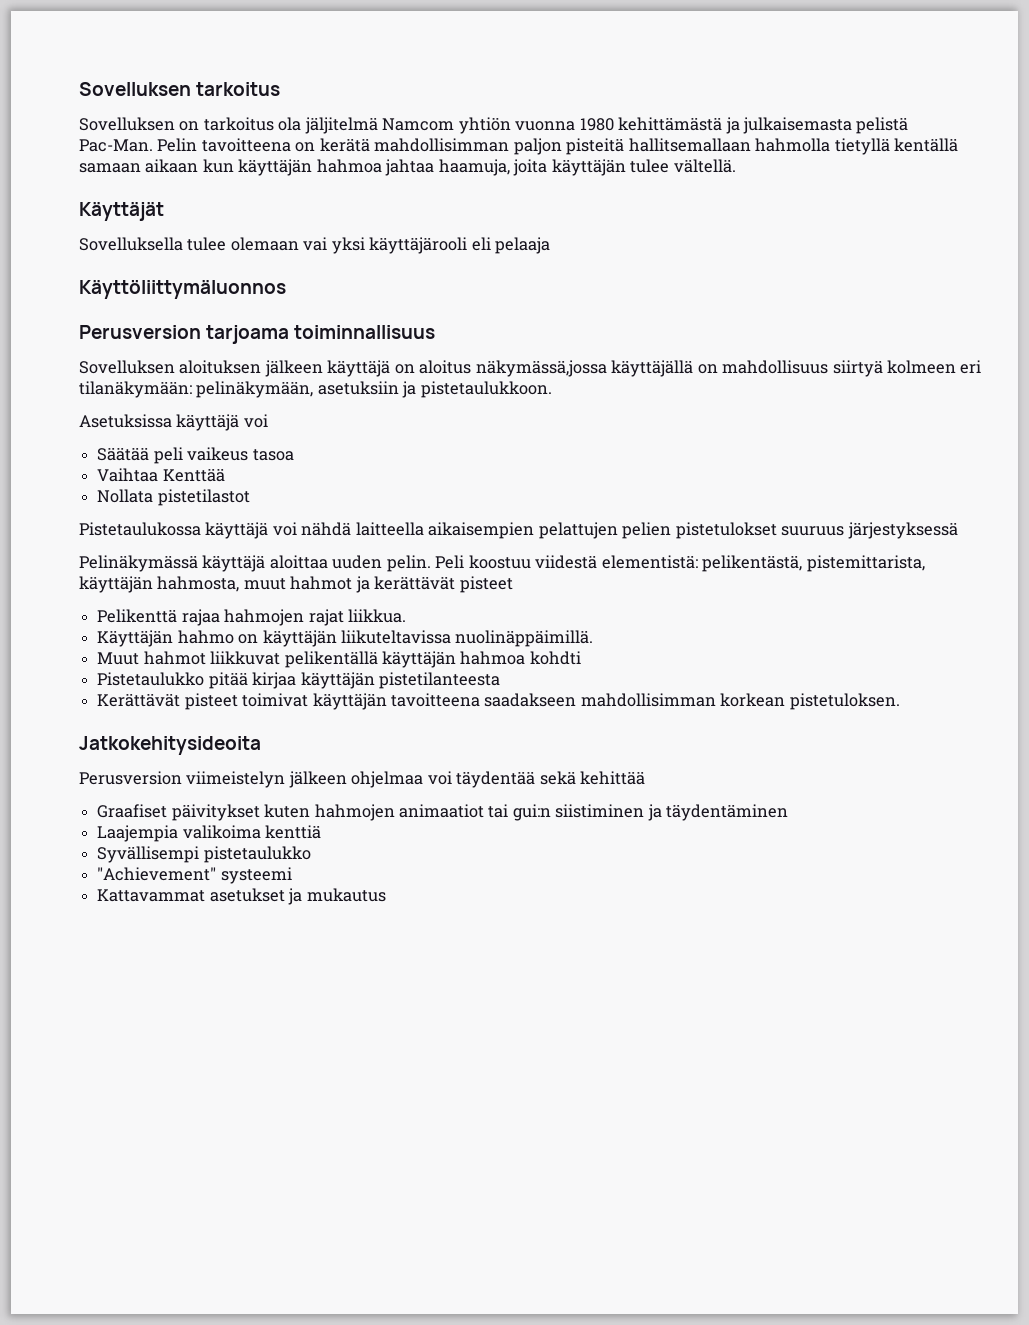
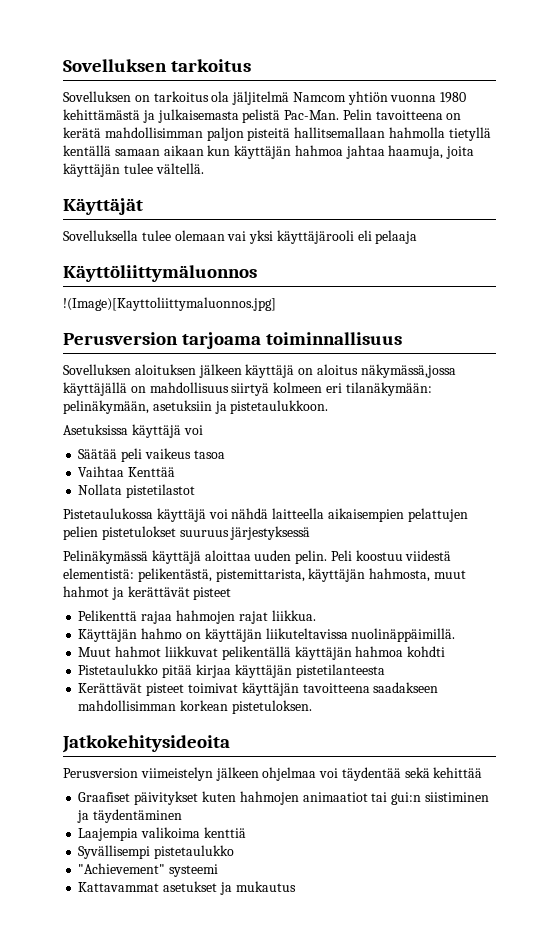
(286, 289) none -> [63,297,276,311] // !(Image)[Kayttoliittymaluonnos.jpg]

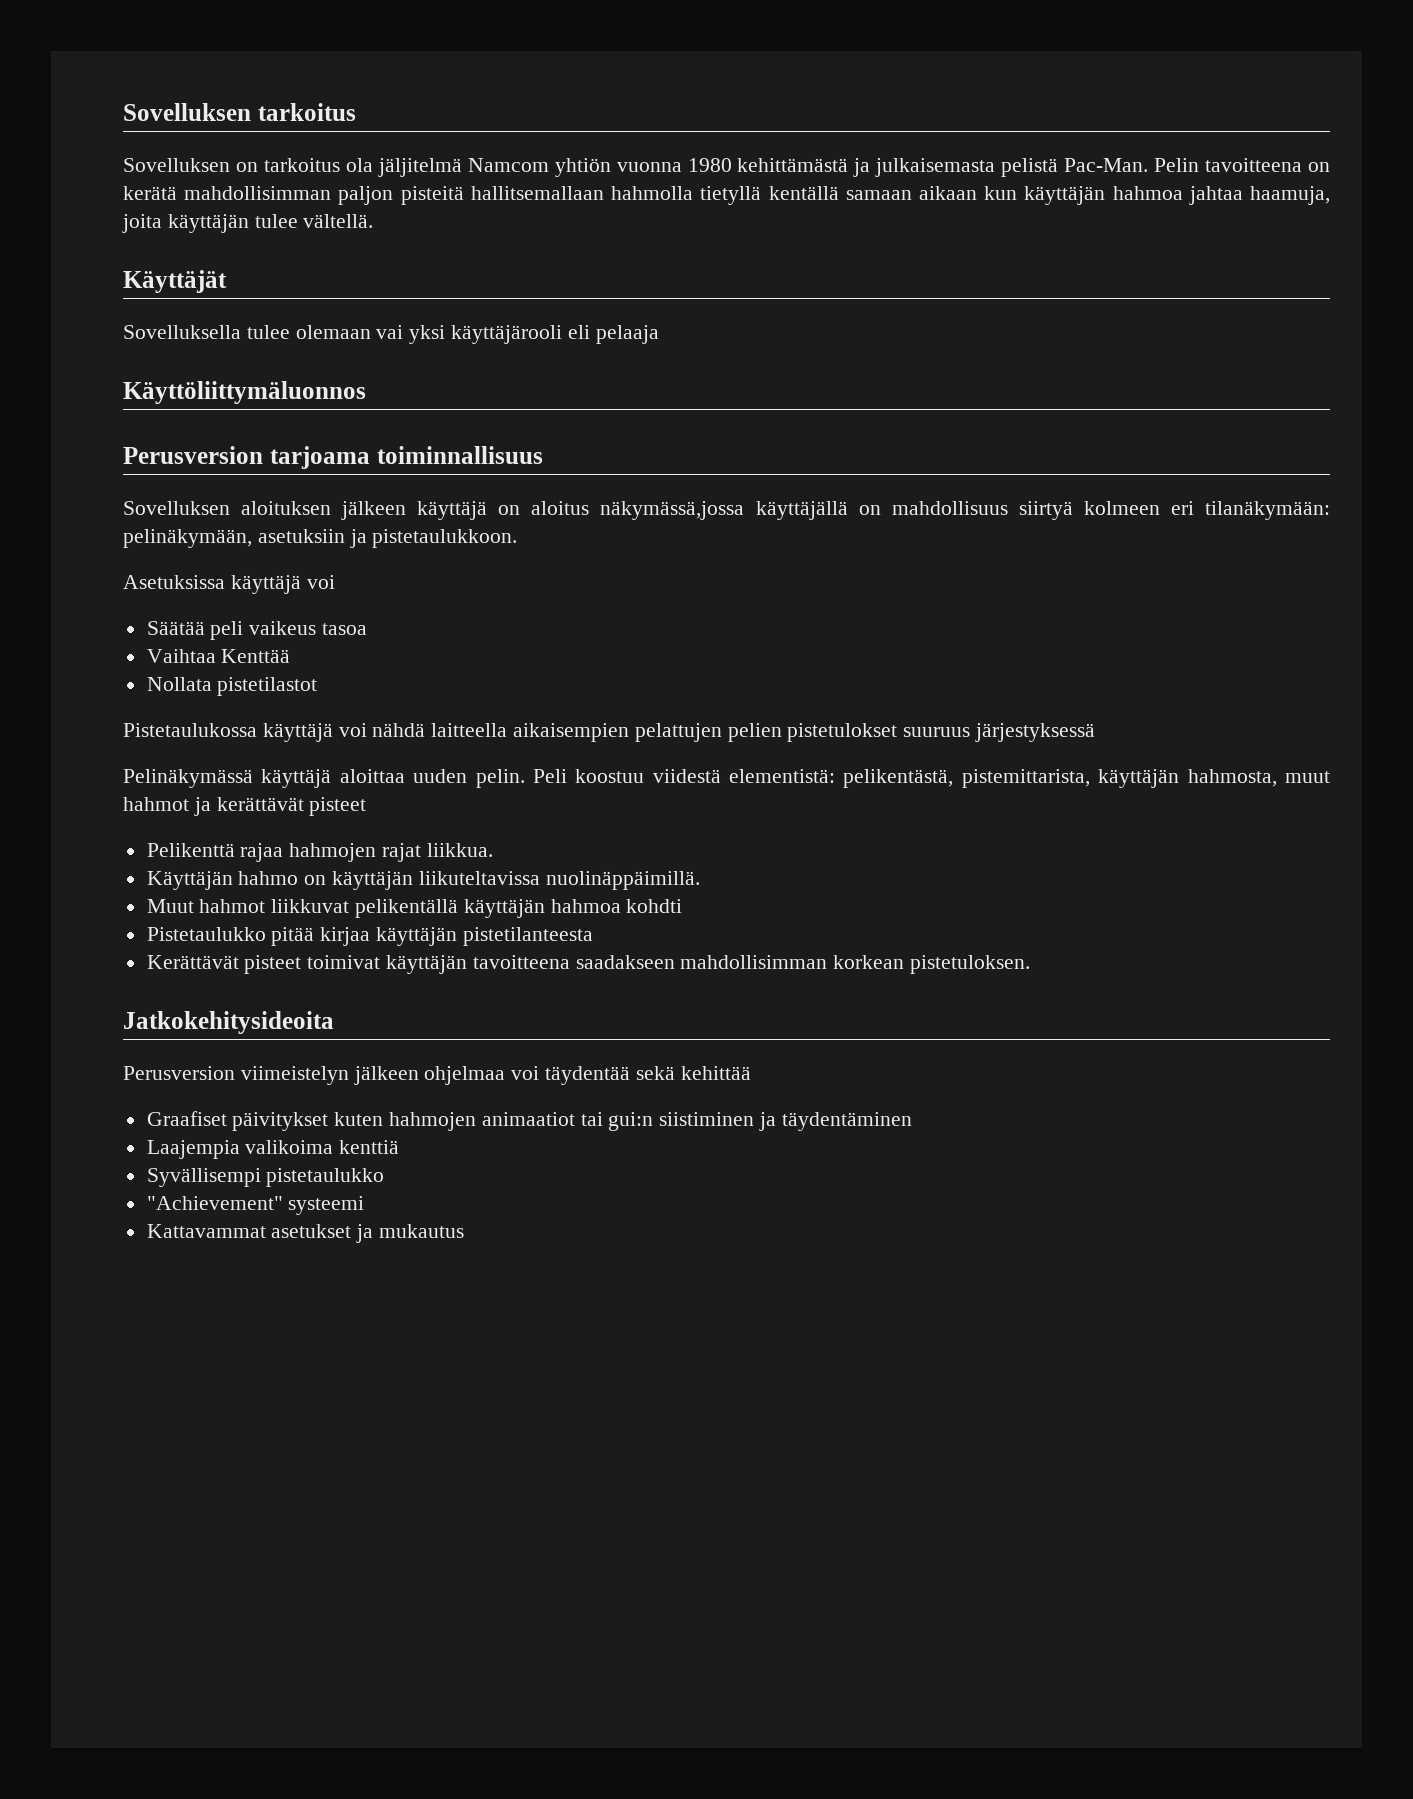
[63,297,276,311] // !(Image)[Kayttoliittymaluonnos.jpg] -> (366, 392) none

